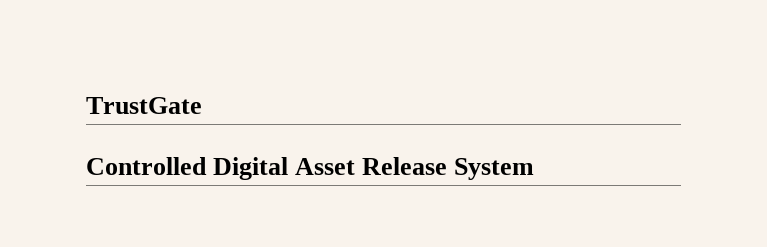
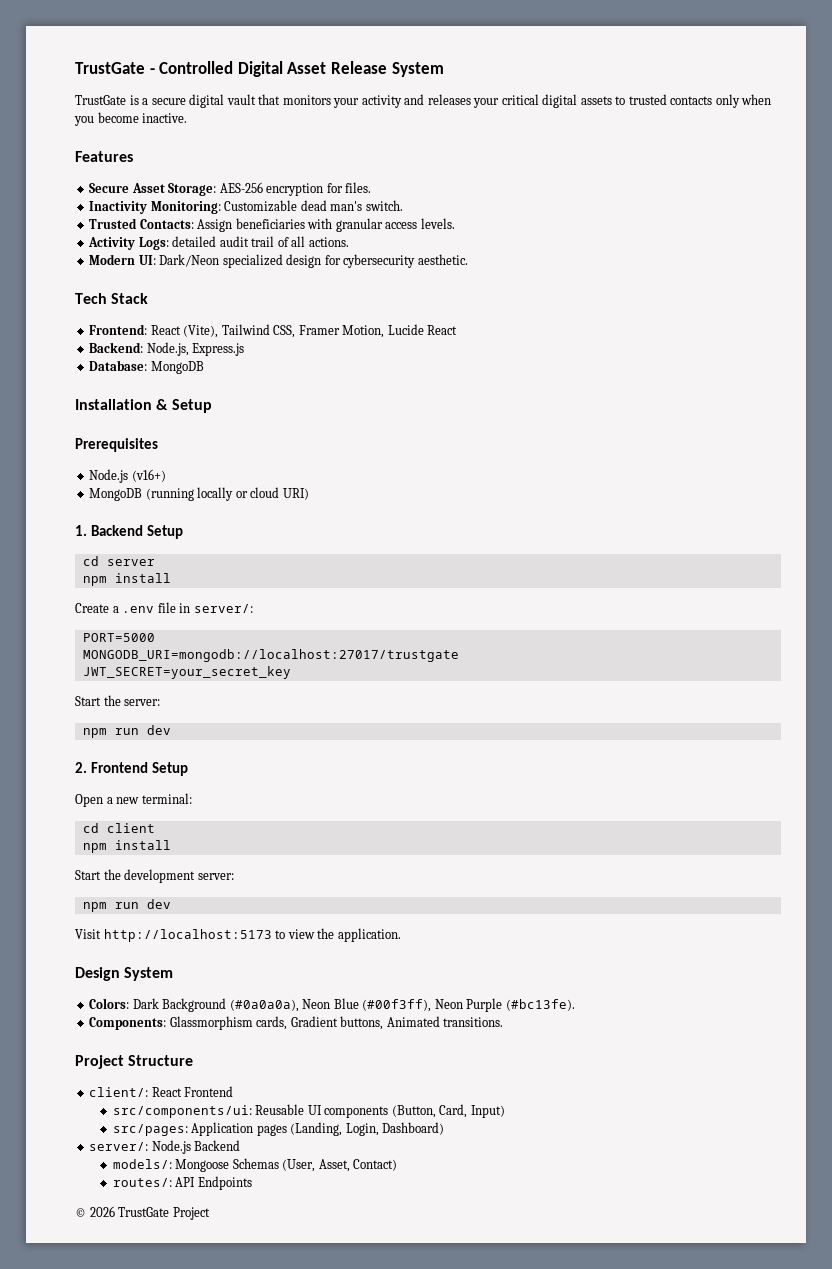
[86,97,202,114] TrustGate // -> [75,62,155,74] TrustGate -
(535, 169) none -> [75,94,772,108] [74,112,188,126] [75,151,133,162] [89,182,372,196] [89,200,403,214] [89,218,455,232] [88,236,349,250] [89,254,468,268] [75,293,149,304] [89,324,458,338] [89,342,245,356] [89,360,204,374] [75,399,212,413] [75,438,158,452] [89,469,166,483] [89,487,309,501] [75,525,183,539] [82,556,155,566] [82,573,171,586] [75,602,253,613] [82,633,155,642] [82,649,459,662] [82,666,291,679] [75,695,161,706] [82,725,171,738] [75,762,188,776] [75,793,192,807] [82,823,155,833] [82,840,171,853] [75,869,234,883] [82,899,171,912] [75,928,401,942] [75,967,174,981] [89,998,575,1012] [89,1016,504,1030] [75,1055,194,1069] [89,1086,234,1097] [112,1104,505,1118] [112,1122,445,1136] [89,1140,241,1154] [112,1158,398,1172] [112,1176,252,1190] [75,1206,210,1220] // TrustGate is a secure digital vault that monitors your activity and releases your critical digital assets to trusted contacts only when you become inactive. // Features // Secure Asset Storage: AES-256 encryption for files. // Inactivity Monitoring: Customizable dead man's switch. // Trusted Contacts: Assign beneficiaries with granular access levels. // Activity Logs: detailed audit trail of all actions. // Modern UI: Dark/Neon specialized design for cybersecurity aesthetic. // Tech Stack // Frontend: React (Vite), Tailwind CSS, Framer Motion, Lucide React // Backend: Node.js, Express.js // Database: MongoDB // Installation & Setup // Prerequisites // Node.js (v16+) // MongoDB (running locally or cloud URI) // 1. Backend Setup // cd server // npm install // Create a .env file in server/: // PORT=5000 // MONGODB_URI=mongodb://localhost:27017/trustgate // JWT_SECRET=your_secret_key // Start the server: // npm run dev // 2. Frontend Setup // Open a new terminal: // cd client // npm install // Start the development server: // npm run dev // Visit http://localhost:5173 to view the application. // Design System // Colors: Dark Background (#0a0a0a), Neon Blue (#00f3ff), Neon Purple (#bc13fe). // Components: Glassmorphism cards, Gradient buttons, Animated transitions. // Project Structure // client/: React Frontend // src/components/ui: Reusable UI components (Button, Card, Input) // src/pages: Application pages (Landing, Login, Dashboard) // server/: Node.js Backend // models/: Mongoose Schemas (User, Asset, Contact) // routes/: API Endpoints // © 2026 TrustGate Project

